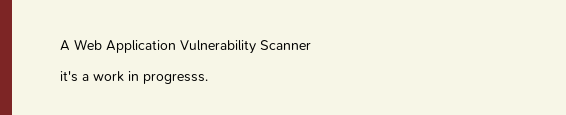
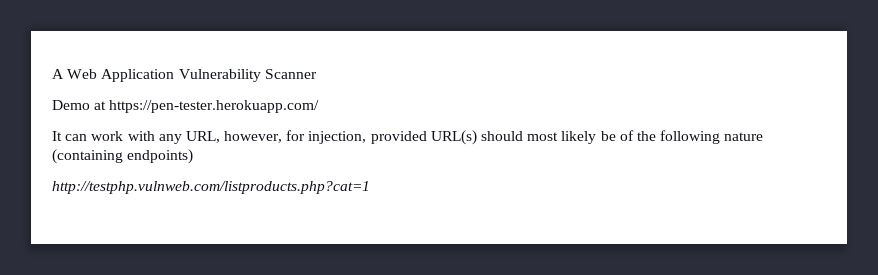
[60,71,208,84] it's a work in progresss. -> [52,100,320,113] [52,130,764,145] [52,149,194,164] [52,181,370,194] Demo at https://pen-tester.herokuapp.com/ // It can work with any URL, however, for injection, provided URL(s) should most likely be of the following nature (containing endpoints) // http://testphp.vulnweb.com/listproducts.php?cat=1

